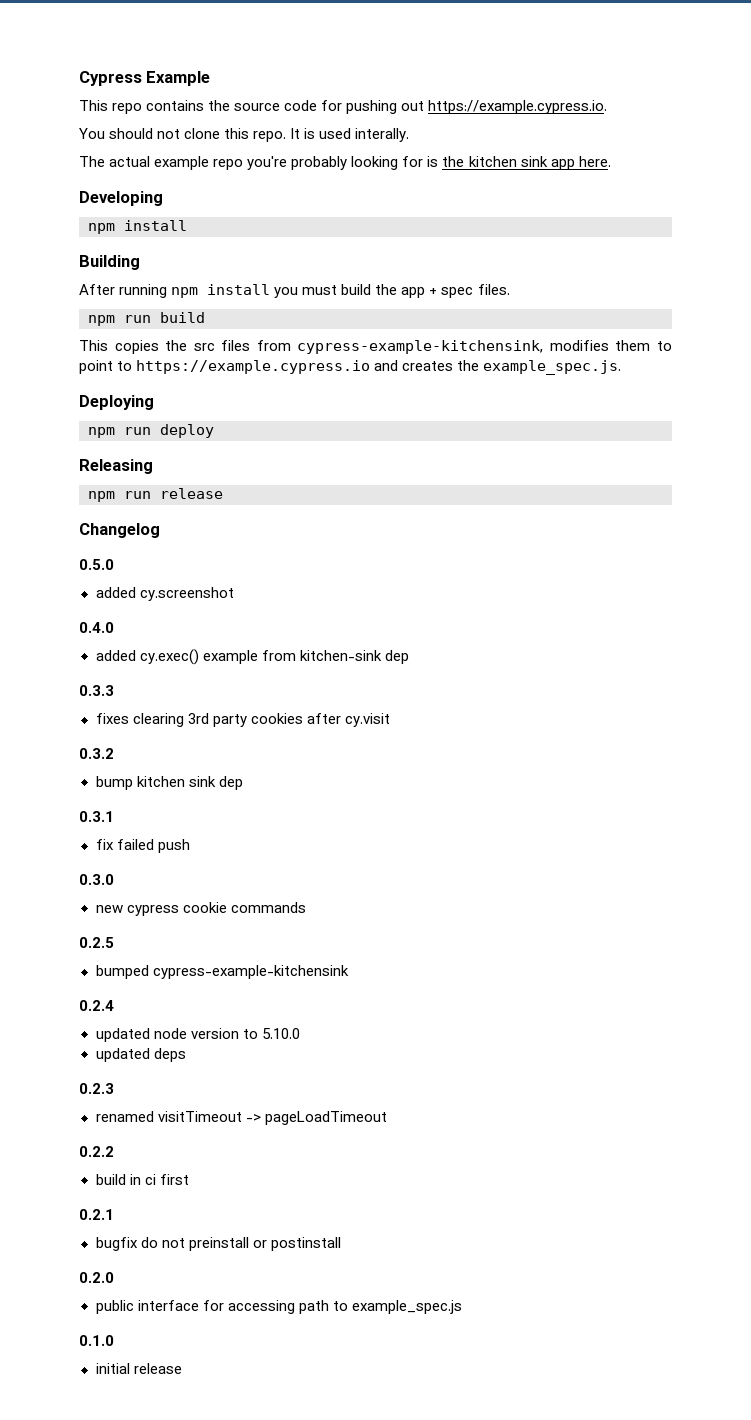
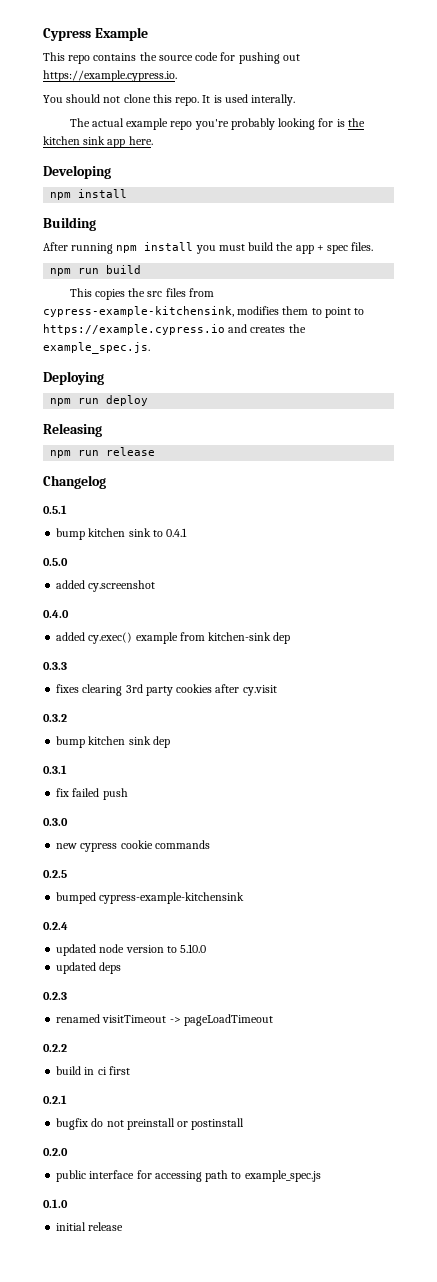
(160, 530) none -> [43,505,67,514] [56,528,188,540] // 0.5.1 // bump kitchen sink to 0.4.1

